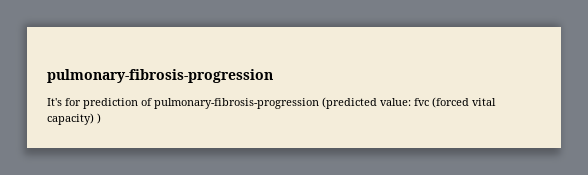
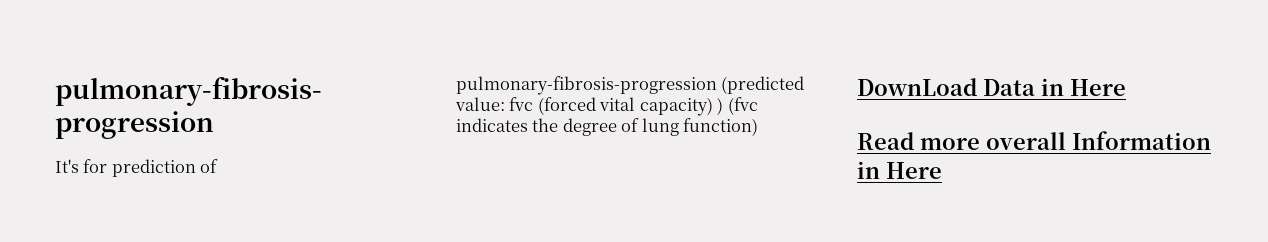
(101, 118) none -> [727,97,758,115] [456,118,759,136] [857,78,1126,96] [857,131,1211,150] [857,161,942,179] (fvc indicates the degree of lung function) // DownLoad Data in Here // Read more overall Information in Here

